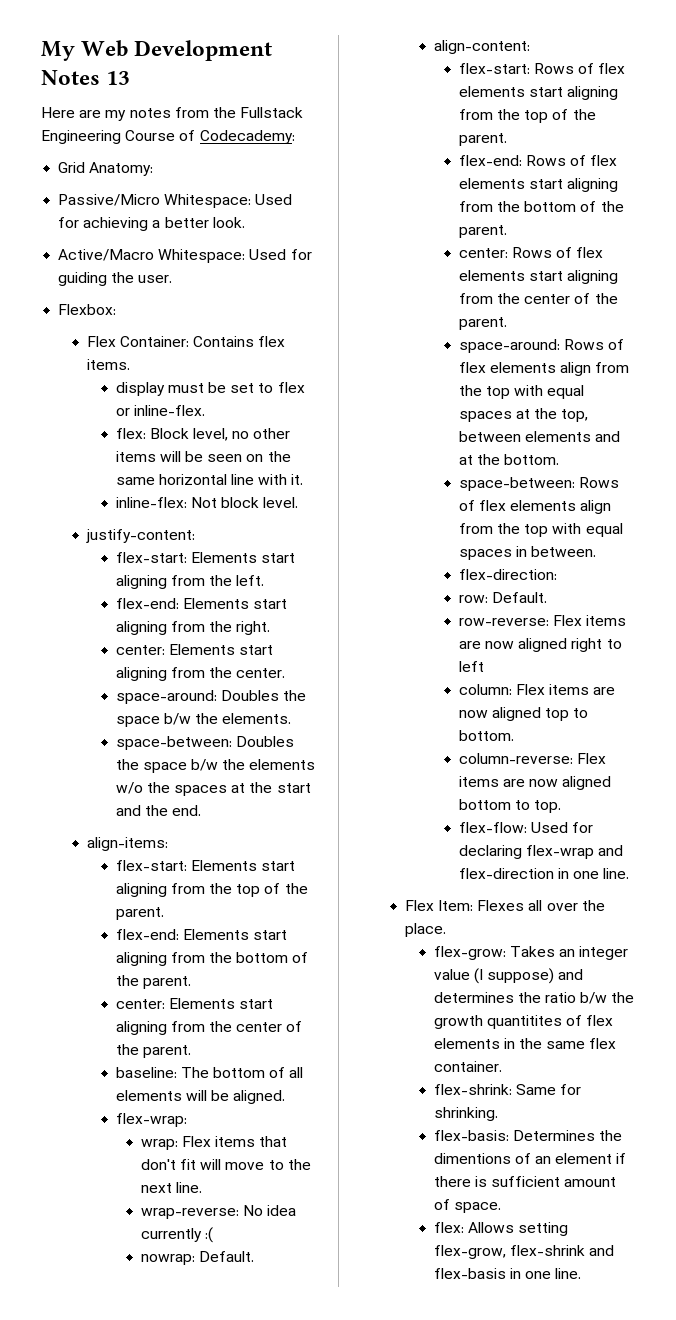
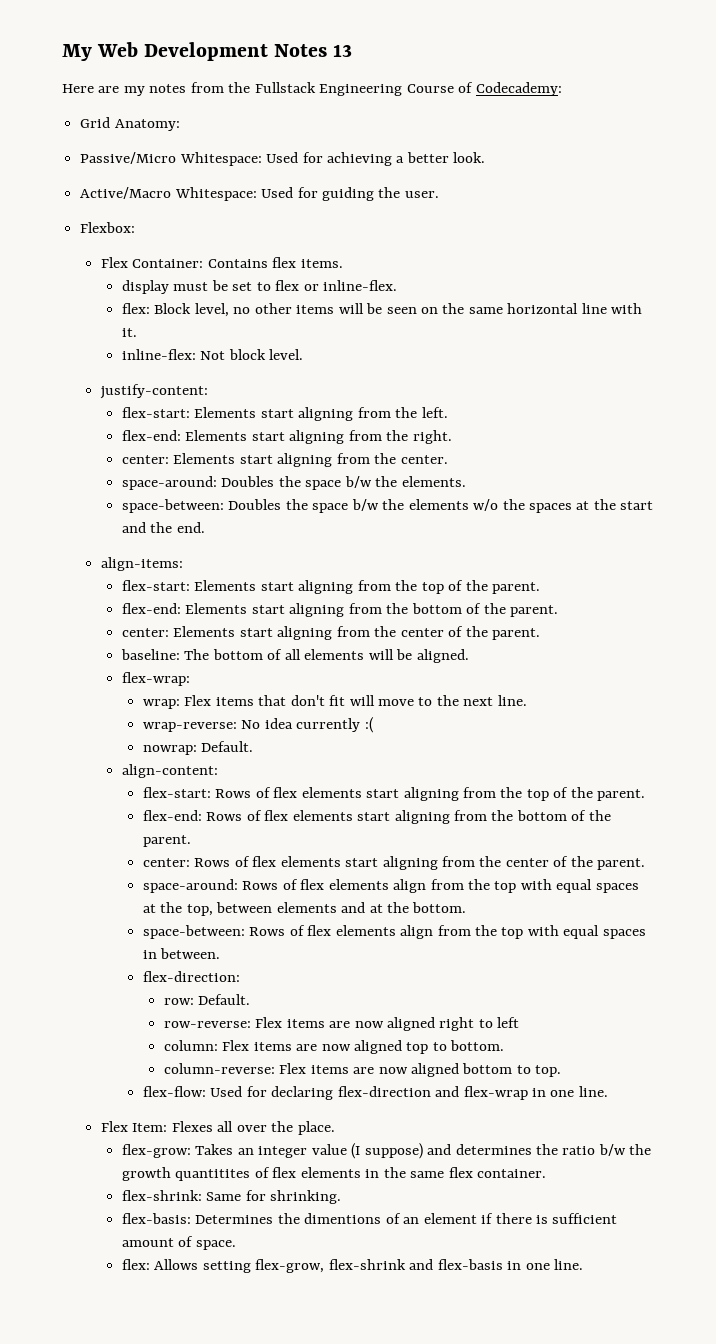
[526,845,624,859] [458,868,554,879] flex-wrap and flex-direction -> [337,1086,528,1100] flex-direction and flex-wrap

